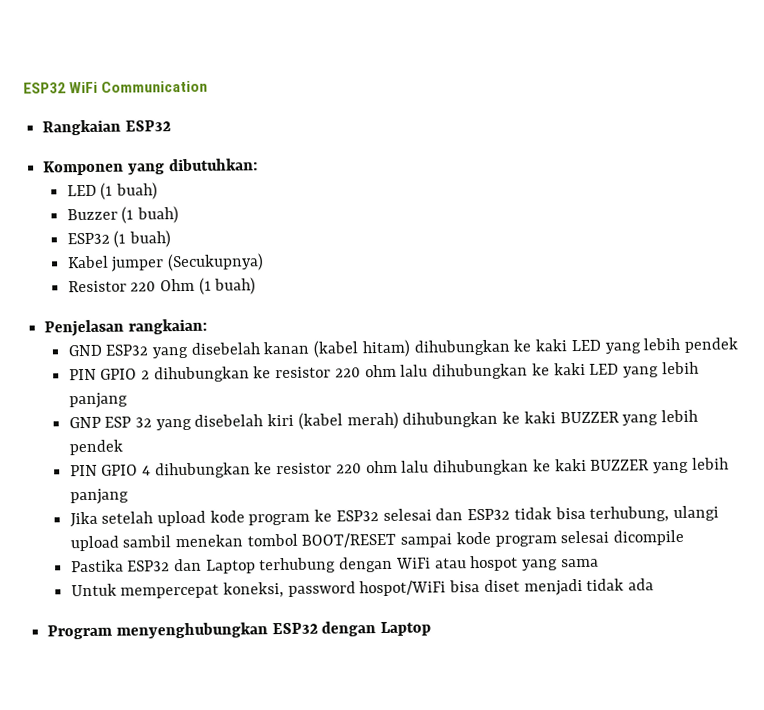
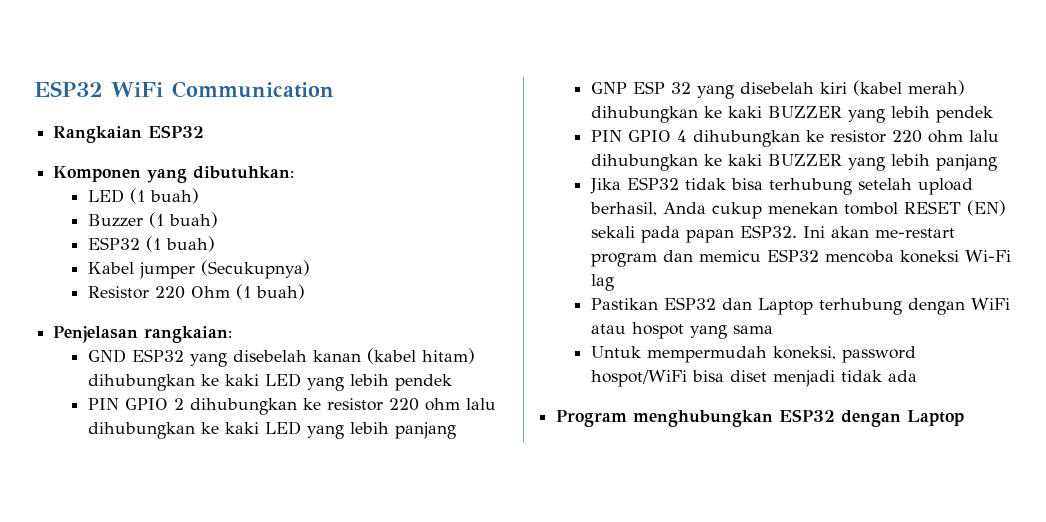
[101,505,719,527] [69,529,685,552] [70,559,124,573] setelah upload kode program ke ESP32 selesai dan ESP32 tidak bisa terhubung, ulangi upload sambil menekan tombol BOOT/RESET sampai kode program selesai dicompile // Pastika -> [627,177,974,195] [590,200,1007,219] [591,225,956,243] [591,249,1012,267] [591,274,615,291] [591,298,659,310] ESP32 tidak bisa terhubung setelah upload berhasil, Anda cukup menekan tombol RESET (EN) sekali pada papan ESP32. Ini akan me-restart program dan memicu ESP32 mencoba koneksi Wi-Fi lag // Pastikan
[120,584,220,599] mempercepat -> [647,346,768,363] mempermudah
[115,622,268,639] menyenghubungkan -> [633,410,774,427] menghubungkan

